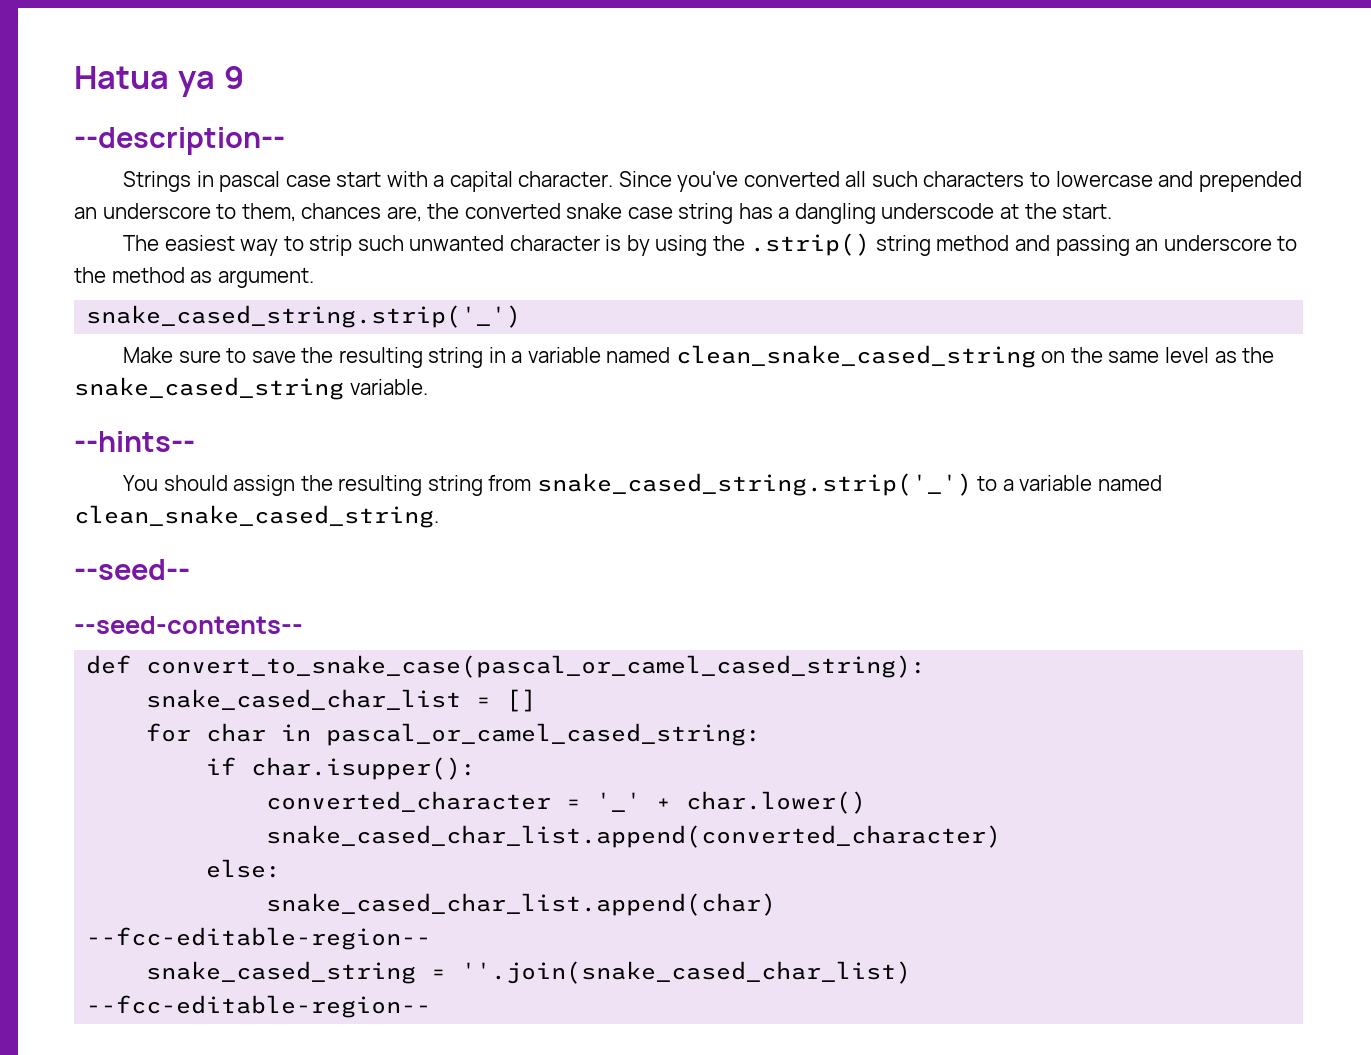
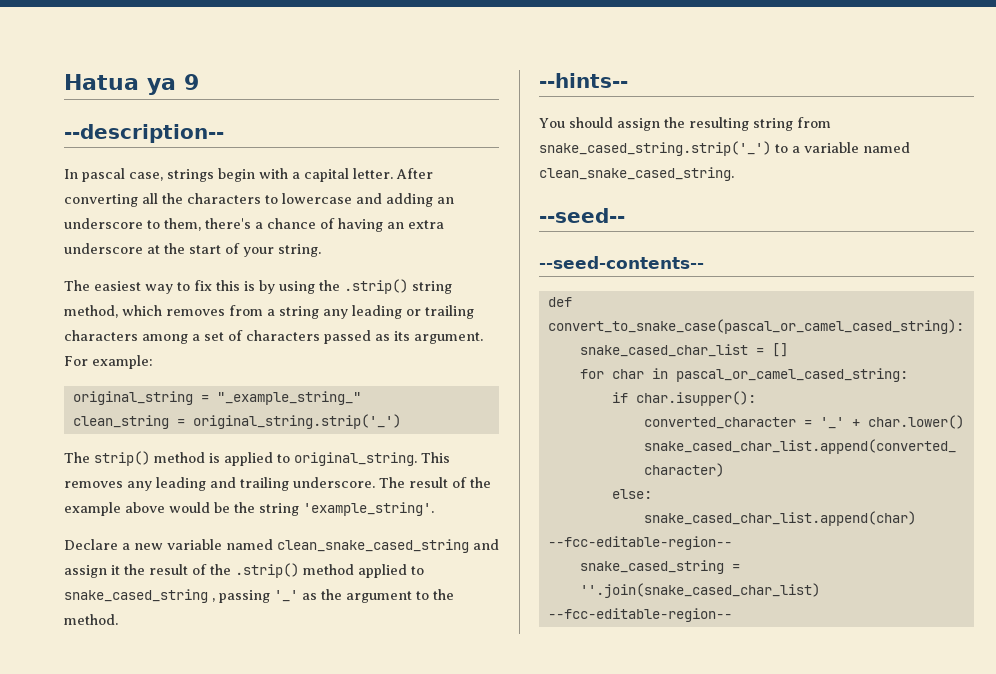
[122,171,918,192] Strings in pascal case start with a capital character. Since you've converted all such -> [64,168,433,182] [64,193,183,207] In pascal case, strings begin with a capital letter. After converting all the
[1198,171,1302,192] prepended -> [386,193,433,207] adding
[301,203,1113,224] chances are, the converted snake case string has a dangling underscode at the start. -> [205,218,444,232] [64,243,321,257] there's a chance of having an extra underscore at the start of your string.
[309,235,600,256] strip such unwanted character -> [194,280,240,291] fix this
[936,235,1298,256] [74,267,314,288] [86,305,522,328] [122,345,1275,368] [74,377,428,400] method and passing an underscore to the method as argument. // snake_cased_string.strip('_') // Make sure to save the resulting string in a variable named clean_snake_cased_string on the same level as the snake_cased_string variable. -> [64,305,474,319] [64,330,483,344] [64,355,153,369] [72,391,361,405] [72,414,401,429] [64,451,450,466] [64,477,491,491] [64,502,434,516] [64,539,499,553] [64,563,424,578] [64,589,454,603] [64,614,118,625] method, which removes from a string any leading or trailing characters among a set of characters passed as its argument. For example: // original_string = "_example_string_" // clean_string = original_string.strip('_') // The strip() method is applied to original_string. This removes any leading and trailing underscore. The result of the example above would be the string 'example_string'. // Declare a new variable named clean_snake_cased_string and assign it the result of the .strip() method applied to snake_cased_string , passing '_' as the argument to the method.

